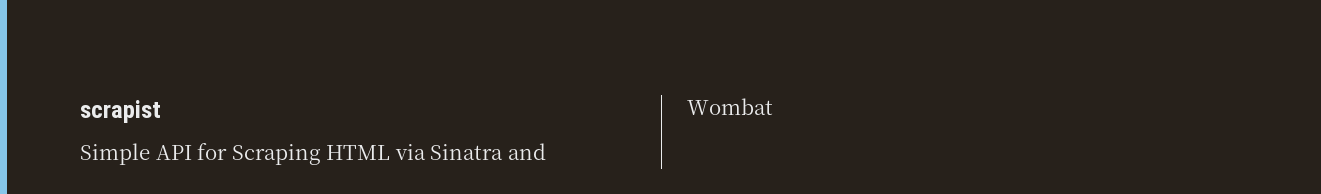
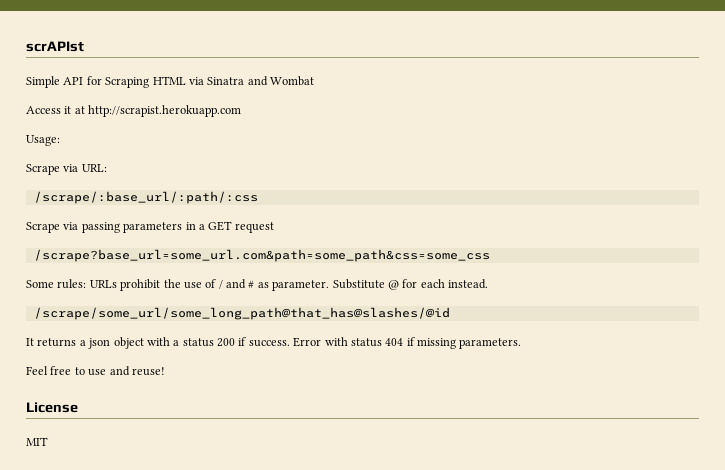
[80,100,161,123] scrapist -> [26,41,84,52] scrAPIst
(773, 106) none -> [26,105,242,117] [26,135,60,146] [26,164,107,175] [33,191,258,204] [26,221,274,233] [33,249,490,262] [26,279,488,291] [33,307,450,320] [26,337,522,349] [26,366,165,376] [26,402,78,413] [26,437,48,446] // Access it at http://scrapist.herokuapp.com // Usage: // Scrape via URL: // /scrape/:base_url/:path/:css // Scrape via passing parameters in a GET request // /scrape?base_url=some_url.com&path=some_path&css=some_css // Some rules: URLs prohibit the use of / and # as parameter. Substitute @ for each instead. // /scrape/some_url/some_long_path@that_has@slashes/@id // It returns a json object with a status 200 if success. Error with status 404 if missing parameters. // Feel free to use and reuse! // License // MIT

